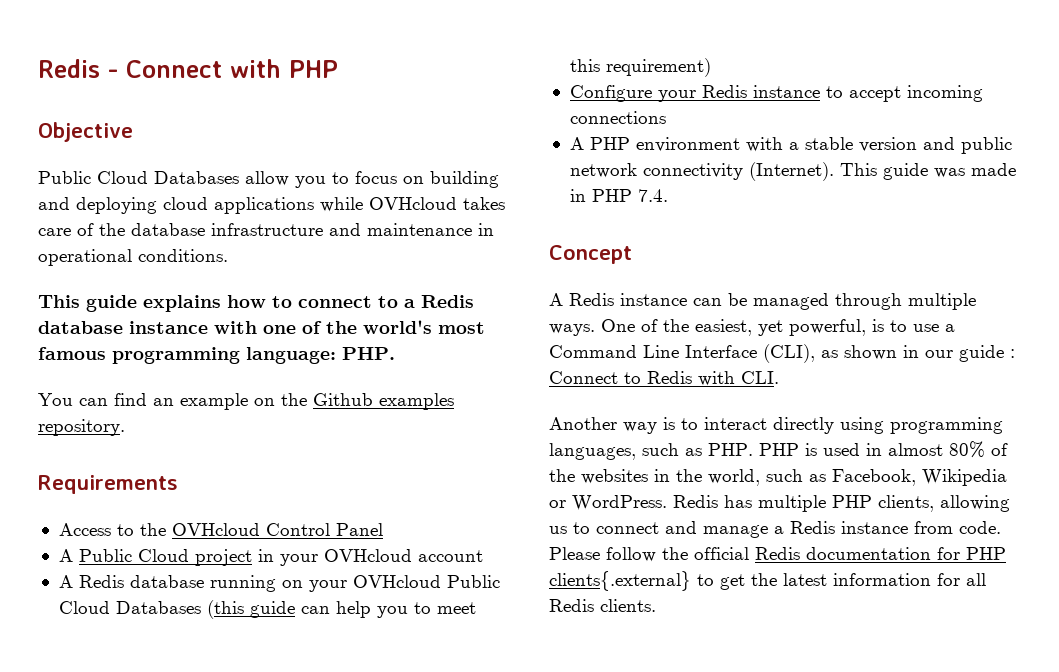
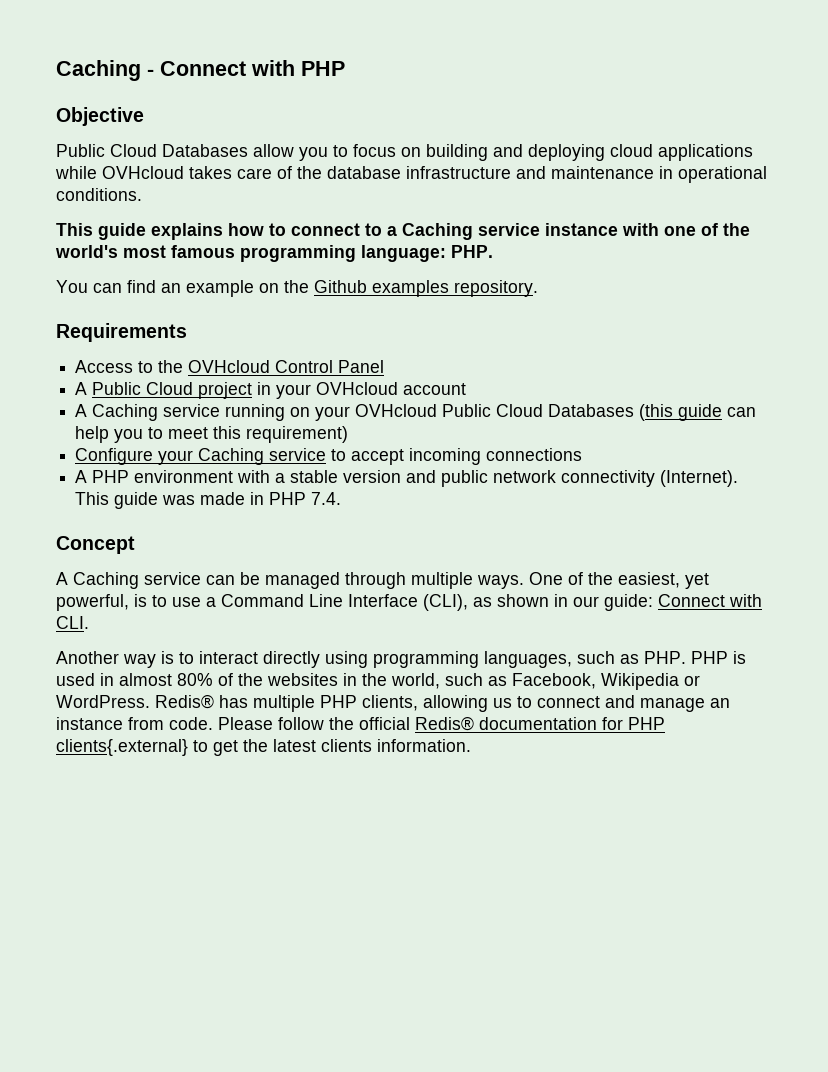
[38,59,100,78] Redis -> [56,60,141,81] Caching
[421,295,474,308] [38,321,123,334] Redis database -> [402,223,540,240] Caching service
[78,575,204,588] Redis database -> [92,404,221,421] Caching service
[701,85,820,98] Redis instance -> [198,448,327,465] Caching service
[569,293,687,306] Redis instance -> [73,572,201,589] Caching service
[959,345,1015,362] [549,371,692,384] guide : Connect to Redis -> [604,594,725,611] guide: Connect
[673,495,718,508] Redis -> [155,694,214,709] Redis®
[774,521,835,534] a Redis -> [710,698,730,708] an
[755,547,800,560] Redis -> [415,716,474,731] Redis®
[833,573,986,586] [549,599,656,612] information for all Redis clients. -> [321,739,471,752] clients information.

